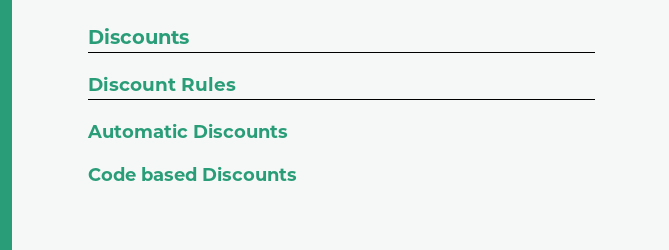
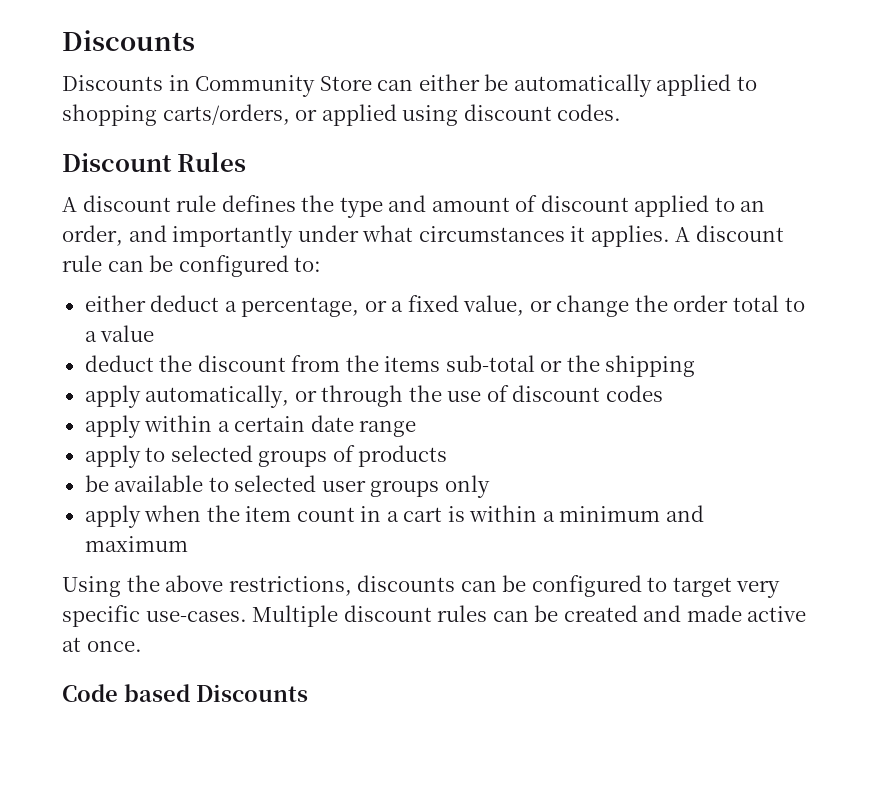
[88,28,189,44] [88,76,236,91] [87,123,288,138] Discounts // Discount Rules // Automatic Discounts -> [62,30,195,51] [62,74,757,97] [62,104,622,126] [62,152,247,172] [62,195,766,218] [62,225,784,248] [62,255,322,277] [84,295,805,317] [84,325,155,342] [84,355,696,377] [84,385,663,408] [84,415,417,438] [84,445,448,468] [84,475,490,498] [84,505,704,528] [84,536,188,552] [62,575,781,598] [62,605,807,627] [62,637,142,652] Discounts // Discounts in Community Store can either be automatically applied to shopping carts/orders, or applied using discount codes. // Discount Rules // A discount rule defines the type and amount of discount applied to an order, and importantly under what circumstances it applies. A discount rule can be configured to: // either deduct a percentage, or a fixed value, or change the order total to a value // deduct the discount from the items sub-total or the shipping // apply automatically, or through the use of discount codes // apply within a certain date range // apply to selected groups of products // be available to selected user groups only // apply when the item count in a cart is within a minimum and maximum // Using the above restrictions, discounts can be configured to target very specific use-cases. Multiple discount rules can be created and made active at once.

